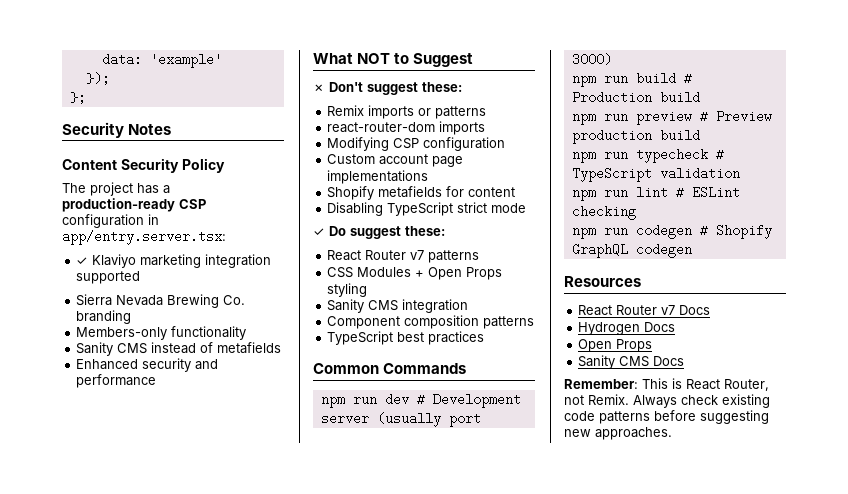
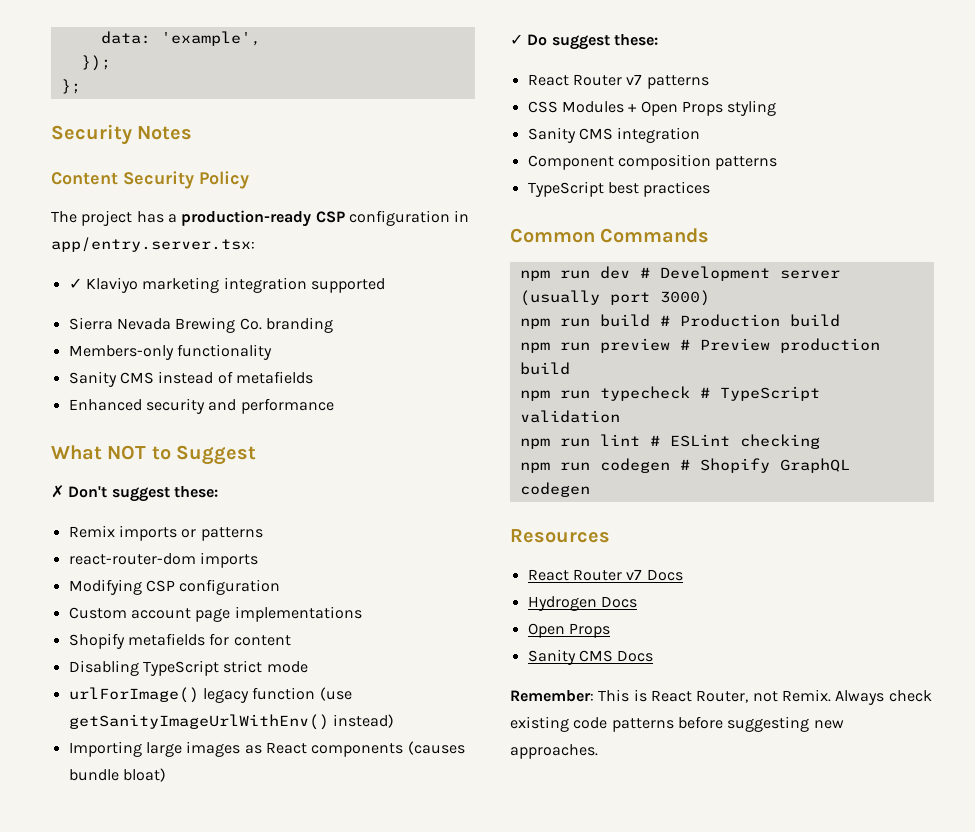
[149,53,222,68] 'example' -> [160,31,261,46] 'example',
(527, 208) none -> [68,687,352,703] [68,714,394,730] [68,741,465,757] [68,768,166,782] // urlForImage() legacy function (use getSanityImageUrlWithEnv() instead) // Importing large images as React components (causes bundle bloat)

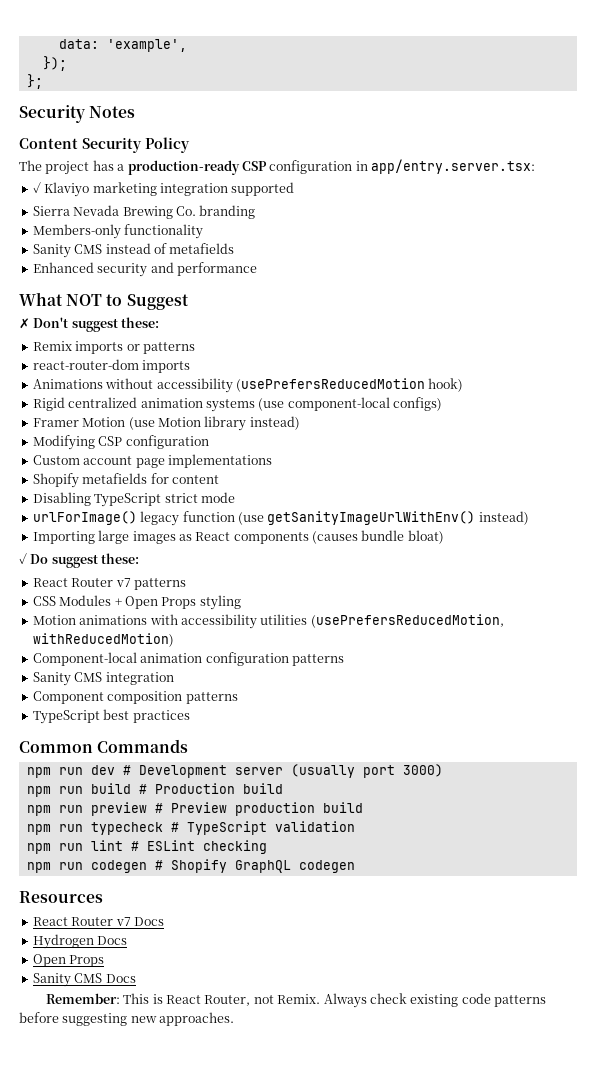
(258, 560) none -> [32,378,464,393] [32,397,442,412] [32,416,300,431] // Animations without accessibility (usePrefersReducedMotion hook) // Rigid centralized animation systems (use component-local configs) // Framer Motion (use Motion library instead)
(777, 108) none -> [32,614,504,629] [32,633,174,647] [32,652,344,666] // Motion animations with accessibility utilities (usePrefersReducedMotion, withReducedMotion) // Component-local animation configuration patterns

